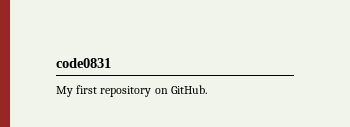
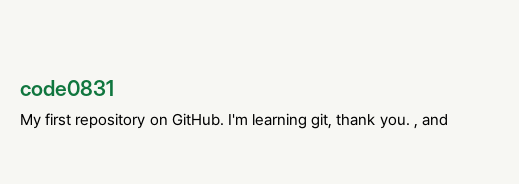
(207, 89) none -> [227,113,449,129] I'm learning git, thank you. , and

